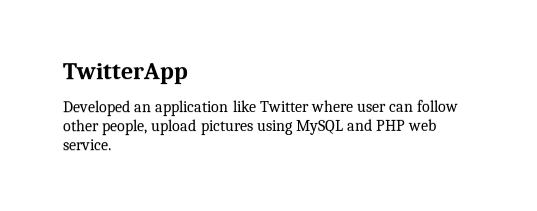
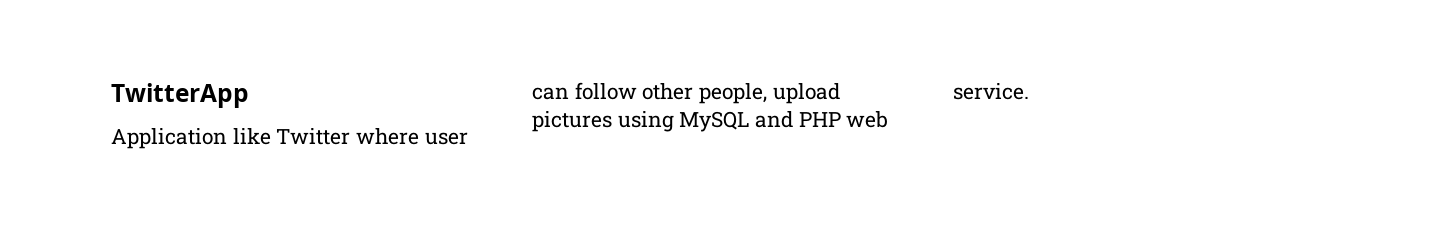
[62,100,230,117] Developed an application -> [111,128,227,149] Application

